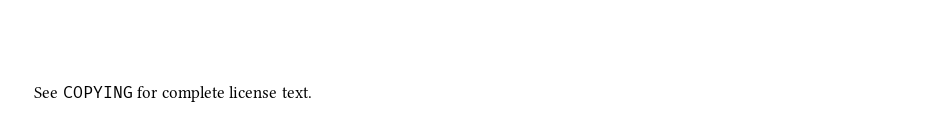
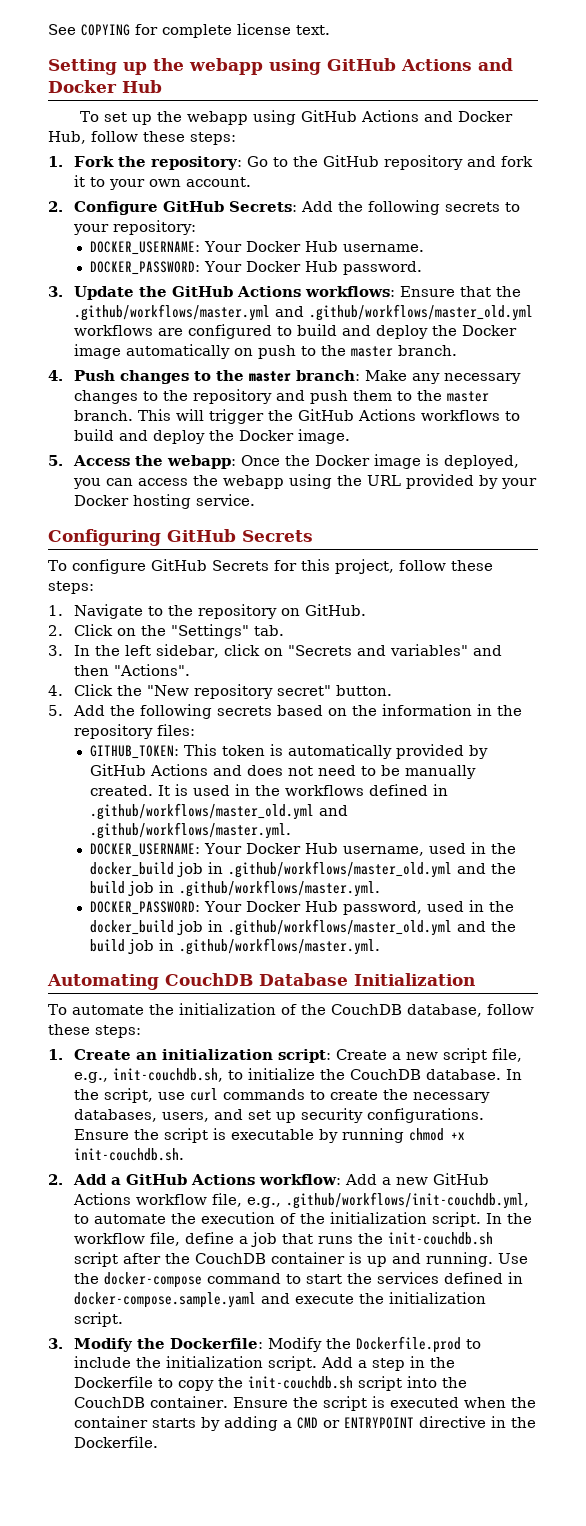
(312, 92) none -> [48,58,513,75] [48,80,162,93] [79,110,513,125] [48,131,236,145] [48,155,534,170] [74,175,252,190] [48,200,521,215] [73,220,197,235] [90,241,425,255] [90,261,423,275] [48,286,522,300] [74,304,534,321] [74,324,518,339] [74,344,458,359] [48,370,522,384] [74,389,490,404] [74,409,521,424] [74,429,351,444] [48,454,520,469] [73,474,538,489] [74,494,256,509] [48,529,313,546] [48,559,493,574] [48,581,94,594] [48,604,367,619] [48,624,285,639] [48,644,503,658] [74,664,191,676] [48,684,393,699] [48,704,523,719] [74,724,196,739] [90,744,489,759] [90,764,477,779] [90,784,449,796] [90,803,349,820] [90,822,292,839] [90,842,517,857] [90,861,517,878] [90,880,381,897] [90,900,515,915] [90,919,517,936] [90,938,381,955] [47,973,475,990] [48,1003,534,1017] [48,1024,141,1038] [48,1048,523,1063] [74,1068,523,1083] [74,1088,491,1103] [74,1108,485,1123] [74,1128,466,1143] [74,1148,185,1161] [48,1173,490,1185] [73,1192,530,1209] [74,1212,533,1227] [74,1232,494,1247] [74,1252,529,1267] [74,1272,524,1288] [74,1292,487,1308] [74,1312,124,1327] [48,1336,482,1353] [74,1356,456,1371] [74,1376,468,1391] [74,1396,537,1411] [74,1416,537,1431] [74,1436,159,1448] // Setting up the webapp using GitHub Actions and Docker Hub // To set up the webapp using GitHub Actions and Docker Hub, follow these steps: // 1. Fork the repository: Go to the GitHub repository and fork it to your own account. // 2. Configure GitHub Secrets: Add the following secrets to your repository: // DOCKER_USERNAME: Your Docker Hub username. // DOCKER_PASSWORD: Your Docker Hub password. // 3. Update the GitHub Actions workflows: Ensure that the .github/workflows/master.yml and .github/workflows/master_old.yml workflows are configured to build and deploy the Docker image automatically on push to the master branch. // 4. Push changes to the master branch: Make any necessary changes to the repository and push them to the master branch. This will trigger the GitHub Actions workflows to build and deploy the Docker image. // 5. Access the webapp: Once the Docker image is deployed, you can access the webapp using the URL provided by your Docker hosting service. // Configuring GitHub Secrets // To configure GitHub Secrets for this project, follow these steps: // 1. Navigate to the repository on GitHub. // 2. Click on the "Settings" tab. // 3. In the left sidebar, click on "Secrets and variables" and then "Actions". // 4. Click the "New repository secret" button. // 5. Add the following secrets based on the information in the repository files: // GITHUB_TOKEN: This token is automatically provided by GitHub Actions and does not need to be manually created. It is used in the workflows defined in .github/workflows/master_old.yml and .github/workflows/master.yml. // DOCKER_USERNAME: Your Docker Hub username, used in the docker_build job in .github/workflows/master_old.yml and the build job in .github/workflows/master.yml. // DOCKER_PASSWORD: Your Docker Hub password, used in the docker_build job in .github/workflows/master_old.yml and the build job in .github/workflows/master.yml. // Automating CouchDB Database Initialization // To automate the initialization of the CouchDB database, follow these steps: // 1. Create an initialization script: Create a new script file, e.g., init-couchdb.sh, to initialize the CouchDB database. In the script, use curl commands to create the necessary databases, users, and set up security configurations. Ensure the script is executable by running chmod +x init-couchdb.sh. // 2. Add a GitHub Actions workflow: Add a new GitHub Actions workflow file, e.g., .github/workflows/init-couchdb.yml, to automate the execution of the initialization script. In the workflow file, define a job that runs the init-couchdb.sh script after the CouchDB container is up and running. Use the docker-compose command to start the services defined in docker-compose.sample.yaml and execute the initialization script. // 3. Modify the Dockerfile: Modify the Dockerfile.prod to include the initialization script. Add a step in the Dockerfile to copy the init-couchdb.sh script into the CouchDB container. Ensure the script is executed when the container starts by adding a CMD or ENTRYPOINT directive in the Dockerfile.

